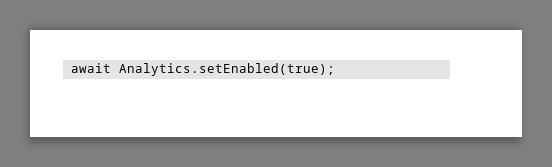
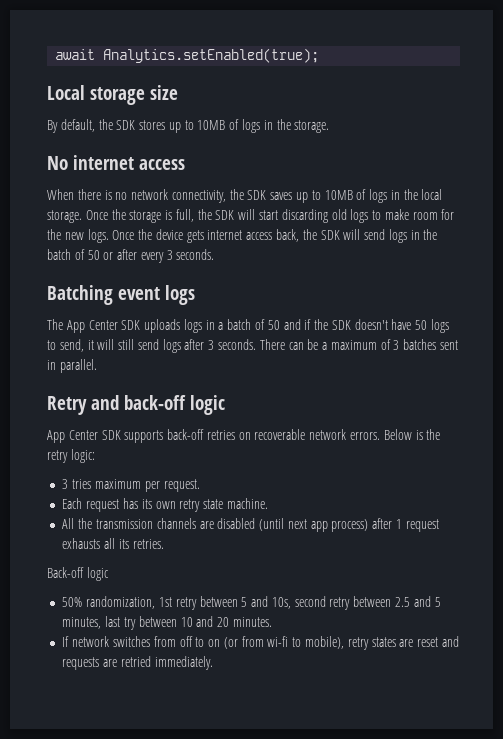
(336, 69) none -> [47,85,179,105] [47,119,330,133] [47,155,186,170] [47,189,443,203] [47,209,455,223] [47,229,438,243] [47,249,215,263] [47,285,196,305] [47,319,450,333] [47,339,459,353] [47,359,97,373] [47,395,226,415] [47,429,441,443] [47,449,95,463] [62,479,200,492] [62,498,268,512] [62,518,439,532] [62,538,164,549] [47,567,109,581] [62,596,441,610] [62,616,272,630] [62,636,459,650] [62,656,213,670] // Local storage size // By default, the SDK stores up to 10MB of logs in the storage. // No internet access // When there is no network connectivity, the SDK saves up to 10MB of logs in the local storage. Once the storage is full, the SDK will start discarding old logs to make room for the new logs. Once the device gets internet access back, the SDK will send logs in the batch of 50 or after every 3 seconds. // Batching event logs // The App Center SDK uploads logs in a batch of 50 and if the SDK doesn't have 50 logs to send, it will still send logs after 3 seconds. There can be a maximum of 3 batches sent in parallel. // Retry and back-off logic // App Center SDK supports back-off retries on recoverable network errors. Below is the retry logic: // 3 tries maximum per request. // Each request has its own retry state machine. // All the transmission channels are disabled (until next app process) after 1 request exhausts all its retries. // Back-off logic // 50% randomization, 1st retry between 5 and 10s, second retry between 2.5 and 5 minutes, last try between 10 and 20 minutes. // If network switches from off to on (or from wi-fi to mobile), retry states are reset and requests are retried immediately.

